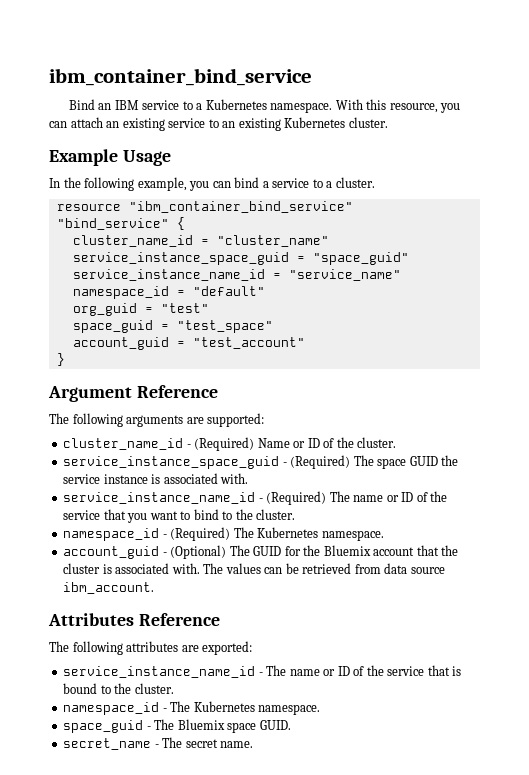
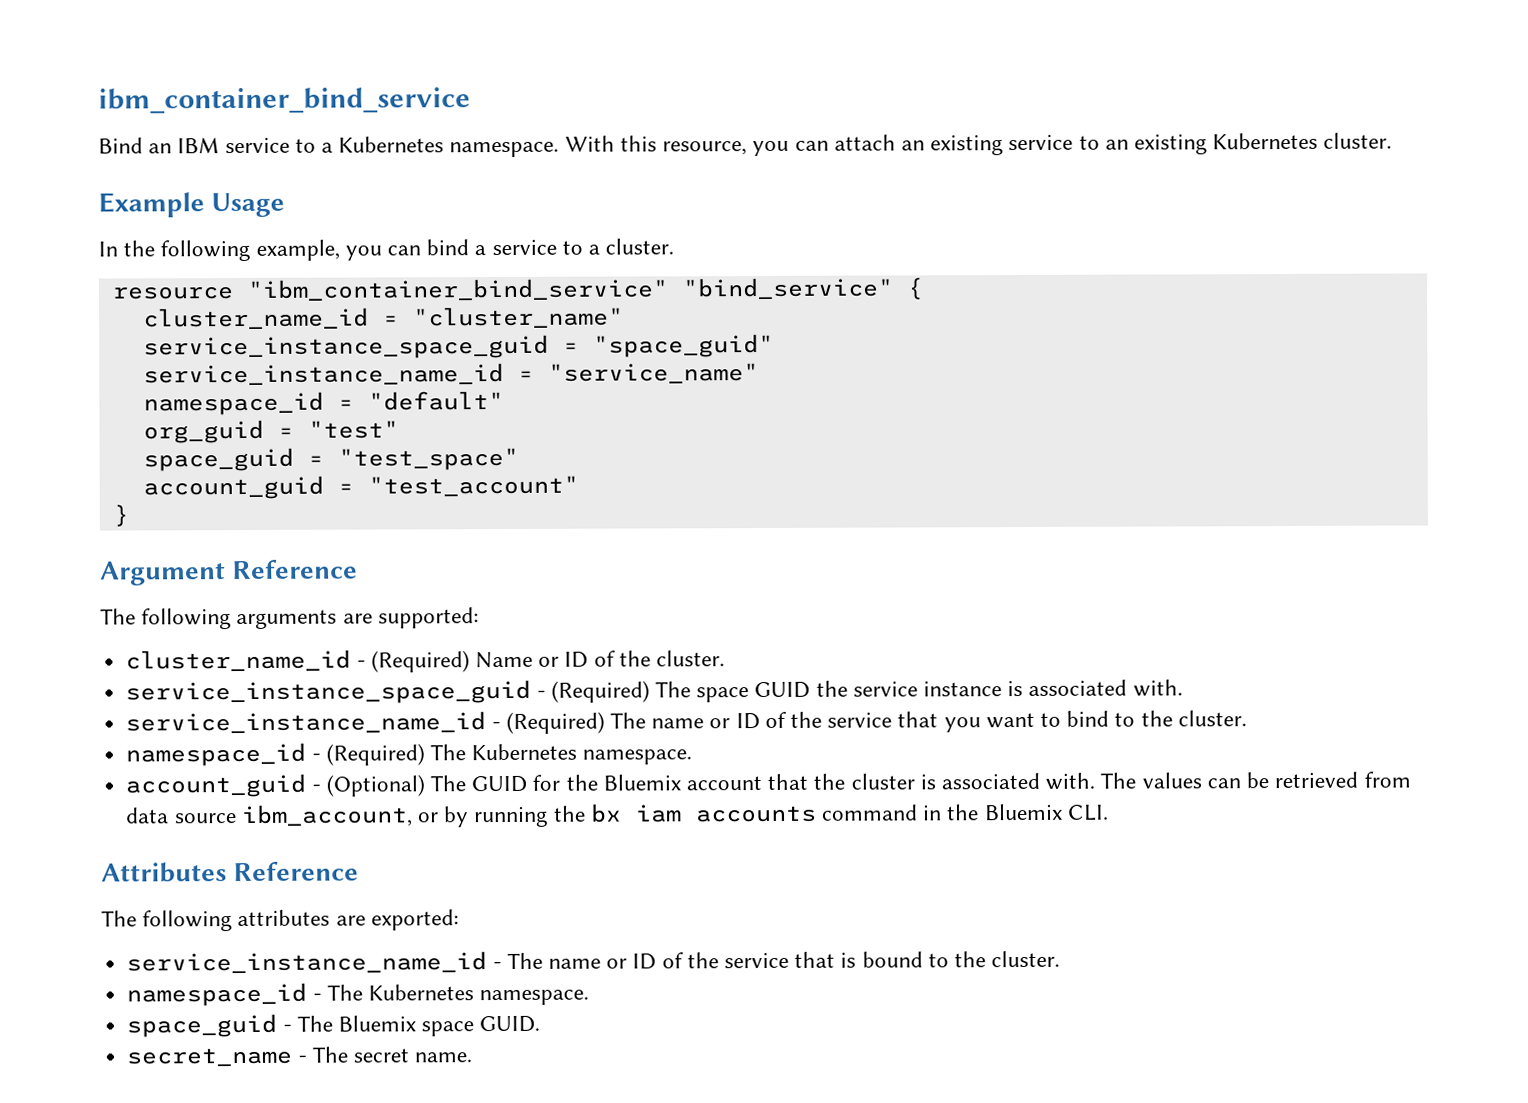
[63,582,155,594] ibm_account. -> [240,803,1109,828] ibm_account, or by running the bx iam accounts command in the Bluemix CLI.

